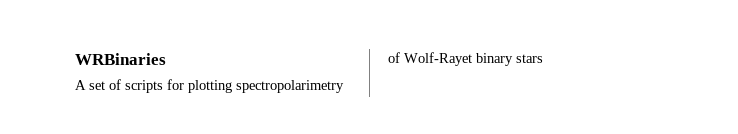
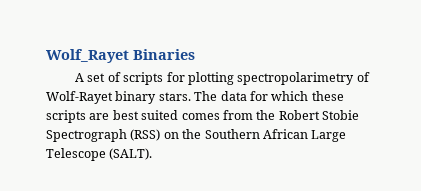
[75,53,166,65] WRBinaries -> [46,49,195,63] Wolf_Rayet Binaries
[516,54,543,63] stars -> [158,91,344,101] [46,110,359,123] [46,129,347,142] [46,148,153,161] stars. The data for which these scripts are best suited comes from the Robert Stobie Spectrograph (RSS) on the Southern African Large Telescope (SALT).

